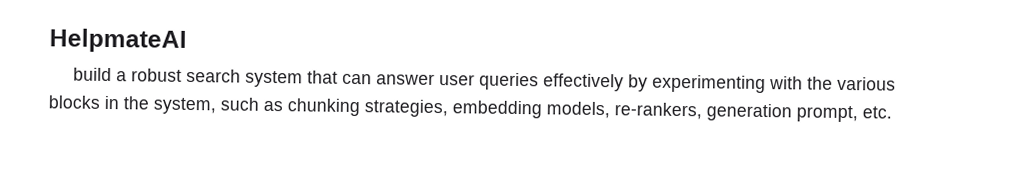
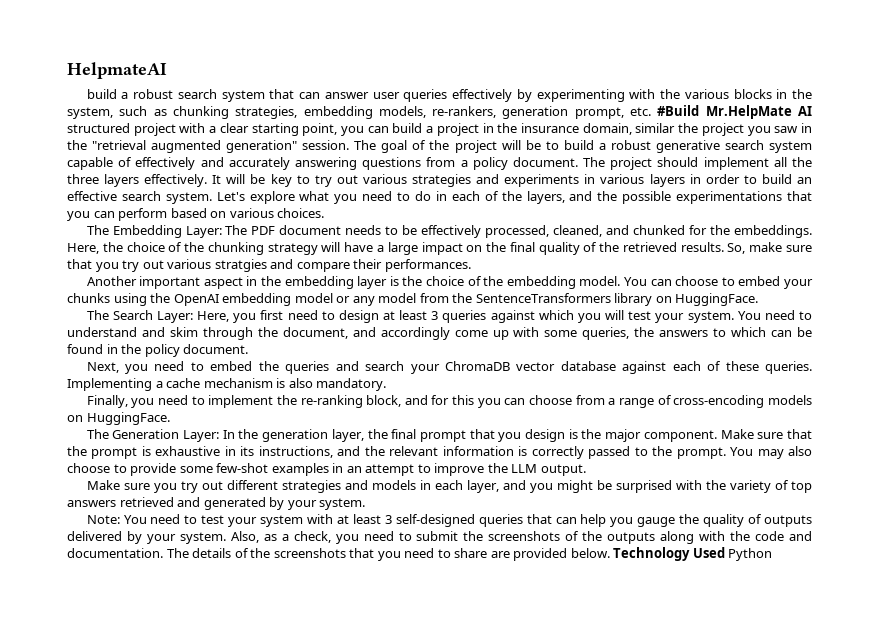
(892, 112) none -> [657,105,812,119] [67,123,812,136] [67,140,812,153] [67,157,812,170] [67,174,812,187] [67,191,812,204] [67,208,325,221] [86,225,813,238] [67,242,812,255] [67,259,471,272] [86,276,814,289] [67,293,759,306] [86,310,813,323] [67,327,813,340] [67,344,249,357] [86,361,812,374] [67,378,387,391] [86,395,812,408] [67,412,170,425] [86,429,812,442] [67,446,813,459] [67,463,586,476] [86,480,813,493] [67,497,366,510] [86,514,813,527] [67,531,813,544] [67,547,773,561] #Build Mr.HelpMate AI structured project with a clear starting point, you can build a project in the insurance domain, similar the project you saw in the "retrieval augmented generation" session. The goal of the project will be to build a robust generative search system capable of effectively and accurately answering questions from a policy document. The project should implement all the three layers effectively. It will be key to try out various strategies and experiments in various layers in order to build an effective search system. Let's explore what you need to do in each of the layers, and the possible experimentations that you can perform based on various choices. // The Embedding Layer: The PDF document needs to be effectively processed, cleaned, and chunked for the embeddings. Here, the choice of the chunking strategy will have a large impact on the final quality of the retrieved results. So, make sure that you try out various stratgies and compare their performances. // Another important aspect in the embedding layer is the choice of the embedding model. You can choose to embed your chunks using the OpenAI embedding model or any model from the SentenceTransformers library on HuggingFace. // The Search Layer: Here, you first need to design at least 3 queries against which you will test your system. You need to understand and skim through the document, and accordingly come up with some queries, the answers to which can be found in the policy document. // Next, you need to embed the queries and search your ChromaDB vector database against each of these queries. Implementing a cache mechanism is also mandatory. // Finally, you need to implement the re-ranking block, and for this you can choose from a range of cross-encoding models on HuggingFace. // The Generation Layer: In the generation layer, the final prompt that you design is the major component. Make sure that the prompt is exhaustive in its instructions, and the relevant information is correctly passed to the prompt. You may also choose to provide some few-shot examples in an attempt to improve the LLM output. // Make sure you try out different strategies and models in each layer, and you might be surprised with the variety of top answers retrieved and generated by your system. // Note: You need to test your system with at least 3 self-designed queries that can help you gauge the quality of outputs delivered by your system. Also, as a check, you need to submit the screenshots of the outputs along with the code and documentation. The details of the screenshots that you need to share are provided below. Technology Used Python

